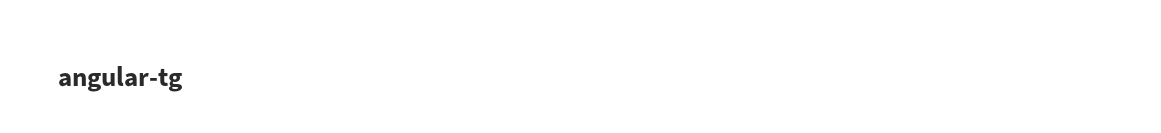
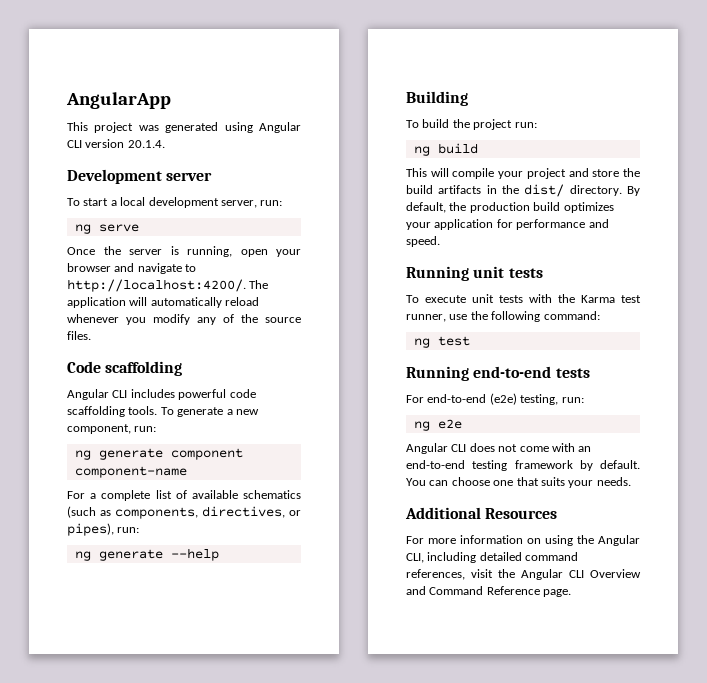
[58,66,182,92] angular-tg -> [66,92,171,109] [67,122,301,133] [67,139,165,148] [67,169,213,184] [67,197,283,208] [74,224,139,234] [67,246,301,257] [67,263,197,274] [67,279,269,292] [67,297,260,308] [67,314,301,325] [67,331,91,340] [67,361,183,376] [67,389,256,400] [67,406,259,417] [67,424,157,434] [74,448,243,460] [74,466,187,478] [67,490,301,501] [67,506,301,519] [67,523,140,536] [74,548,219,561] [406,91,468,106] [406,119,537,130] [413,143,478,156] [406,168,640,179] [406,184,640,197] [406,202,614,213] [406,219,609,230] [406,236,440,247] [406,266,543,281] [406,294,641,303] [406,311,600,322] [413,336,470,348] [406,366,590,381] [406,393,584,405] [413,419,462,431] [406,443,592,454] [406,460,640,471] [406,477,631,488] [405,507,558,519] [406,535,640,546] [406,552,579,563] [406,569,641,580] [406,586,572,597] AngularApp // This project was generated using Angular CLI version 20.1.4. // Development server // To start a local development server, run: // ng serve // Once the server is running, open your browser and navigate to http://localhost:4200/. The application will automatically reload whenever you modify any of the source files. // Code scaffolding // Angular CLI includes powerful code scaffolding tools. To generate a new component, run: // ng generate component component-name // For a complete list of available schematics (such as components, directives, or pipes), run: // ng generate --help // Building // To build the project run: // ng build // This will compile your project and store the build artifacts in the dist/ directory. By default, the production build optimizes your application for performance and speed. // Running unit tests // To execute unit tests with the Karma test runner, use the following command: // ng test // Running end-to-end tests // For end-to-end (e2e) testing, run: // ng e2e // Angular CLI does not come with an end-to-end testing framework by default. You can choose one that suits your needs. // Additional Resources // For more information on using the Angular CLI, including detailed command references, visit the Angular CLI Overview and Command Reference page.

